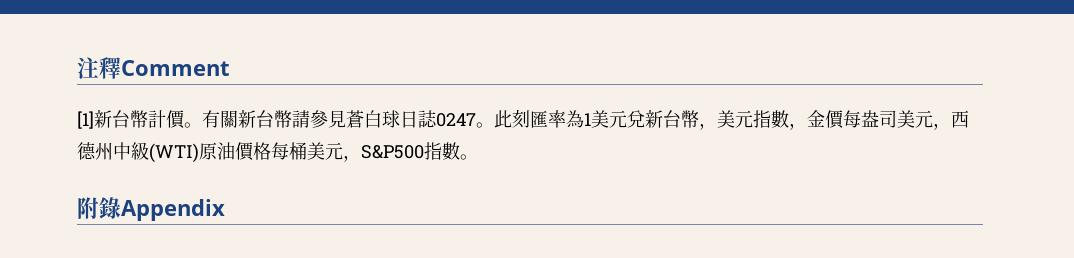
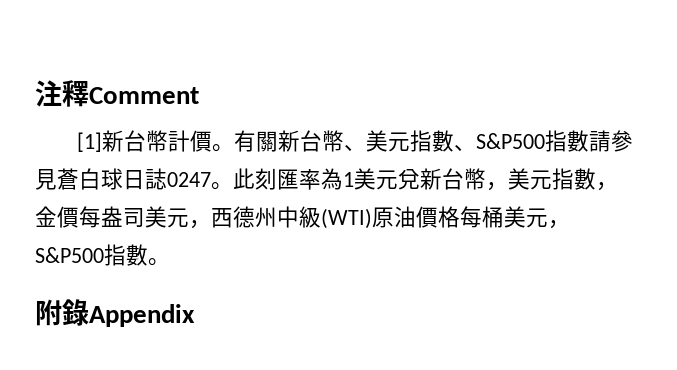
(292, 119) none -> [343,130,589,152] 、美元指數、S&P500指數

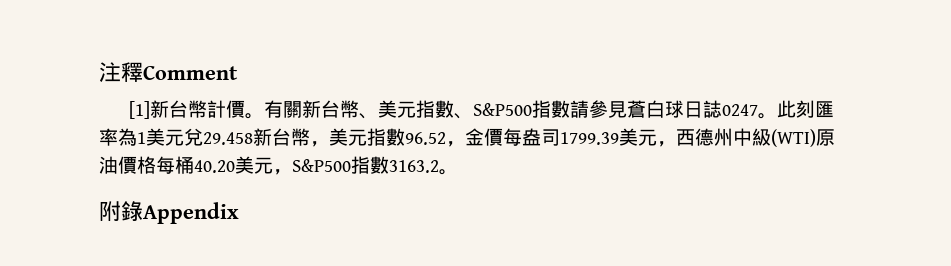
(420, 179) none -> [203,132,253,145] 29.458
(596, 179) none -> [405,132,446,145] 96.52
(145, 217) none -> [560,132,619,145] 1799.39
(504, 217) none -> [194,160,235,173] 40.20
(148, 255) none -> [389,160,439,173] 3163.2

